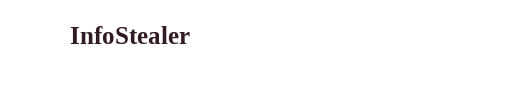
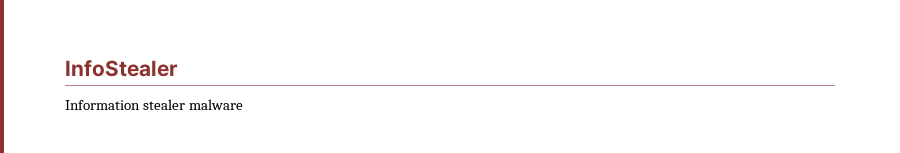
(190, 35) none -> [65,99,243,110] // Information stealer malware

